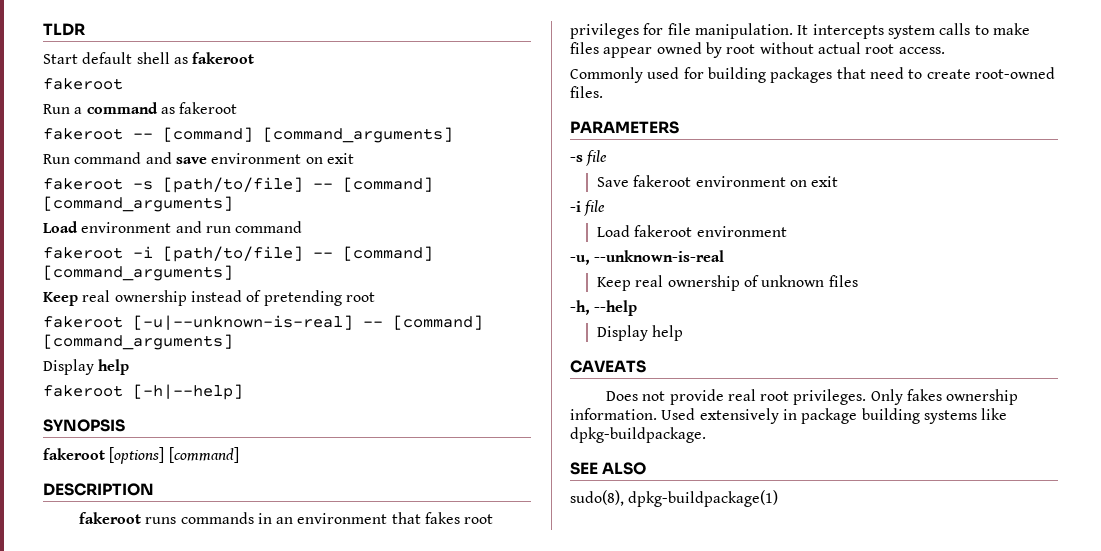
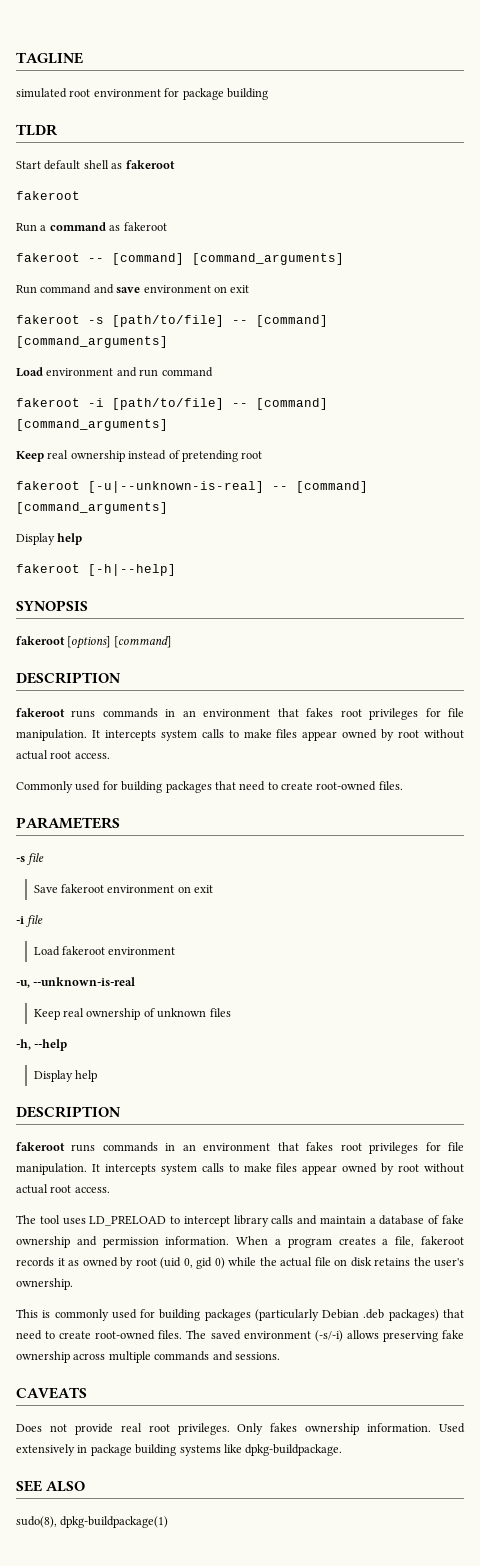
(43, 29) none -> [16,52,83,64] [16,88,268,100] TAGLINE // simulated root environment for package building //
(684, 333) none -> [16,1106,121,1118] [16,1142,464,1154] [16,1163,465,1175] [16,1184,110,1194] [16,1215,465,1227] [16,1236,465,1248] [16,1257,464,1269] [16,1278,73,1290] [16,1309,464,1321] [16,1330,464,1342] [16,1351,280,1363] // DESCRIPTION // fakeroot runs commands in an environment that fakes root privileges for file manipulation. It intercepts system calls to make files appear owned by root without actual root access. // The tool uses LD_PRELOAD to intercept library calls and maintain a database of fake ownership and permission information. When a program creates a file, fakeroot records it as owned by root (uid 0, gid 0) while the actual file on disk retains the user's ownership. // This is commonly used for building packages (particularly Debian .deb packages) that need to create root-owned files. The saved environment (-s/-i) allows preserving fake ownership across multiple commands and sessions.

